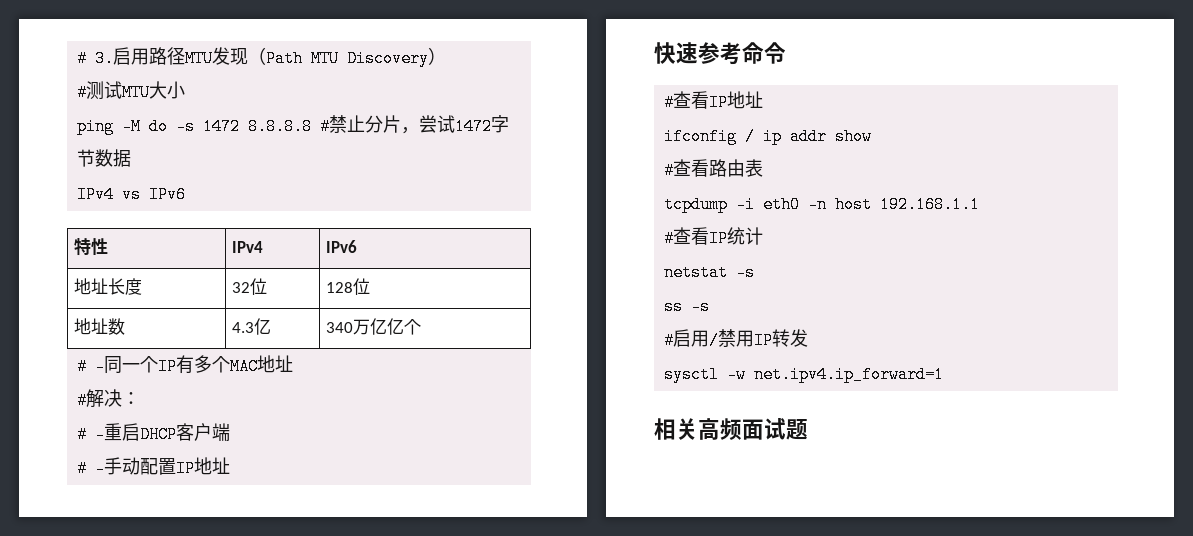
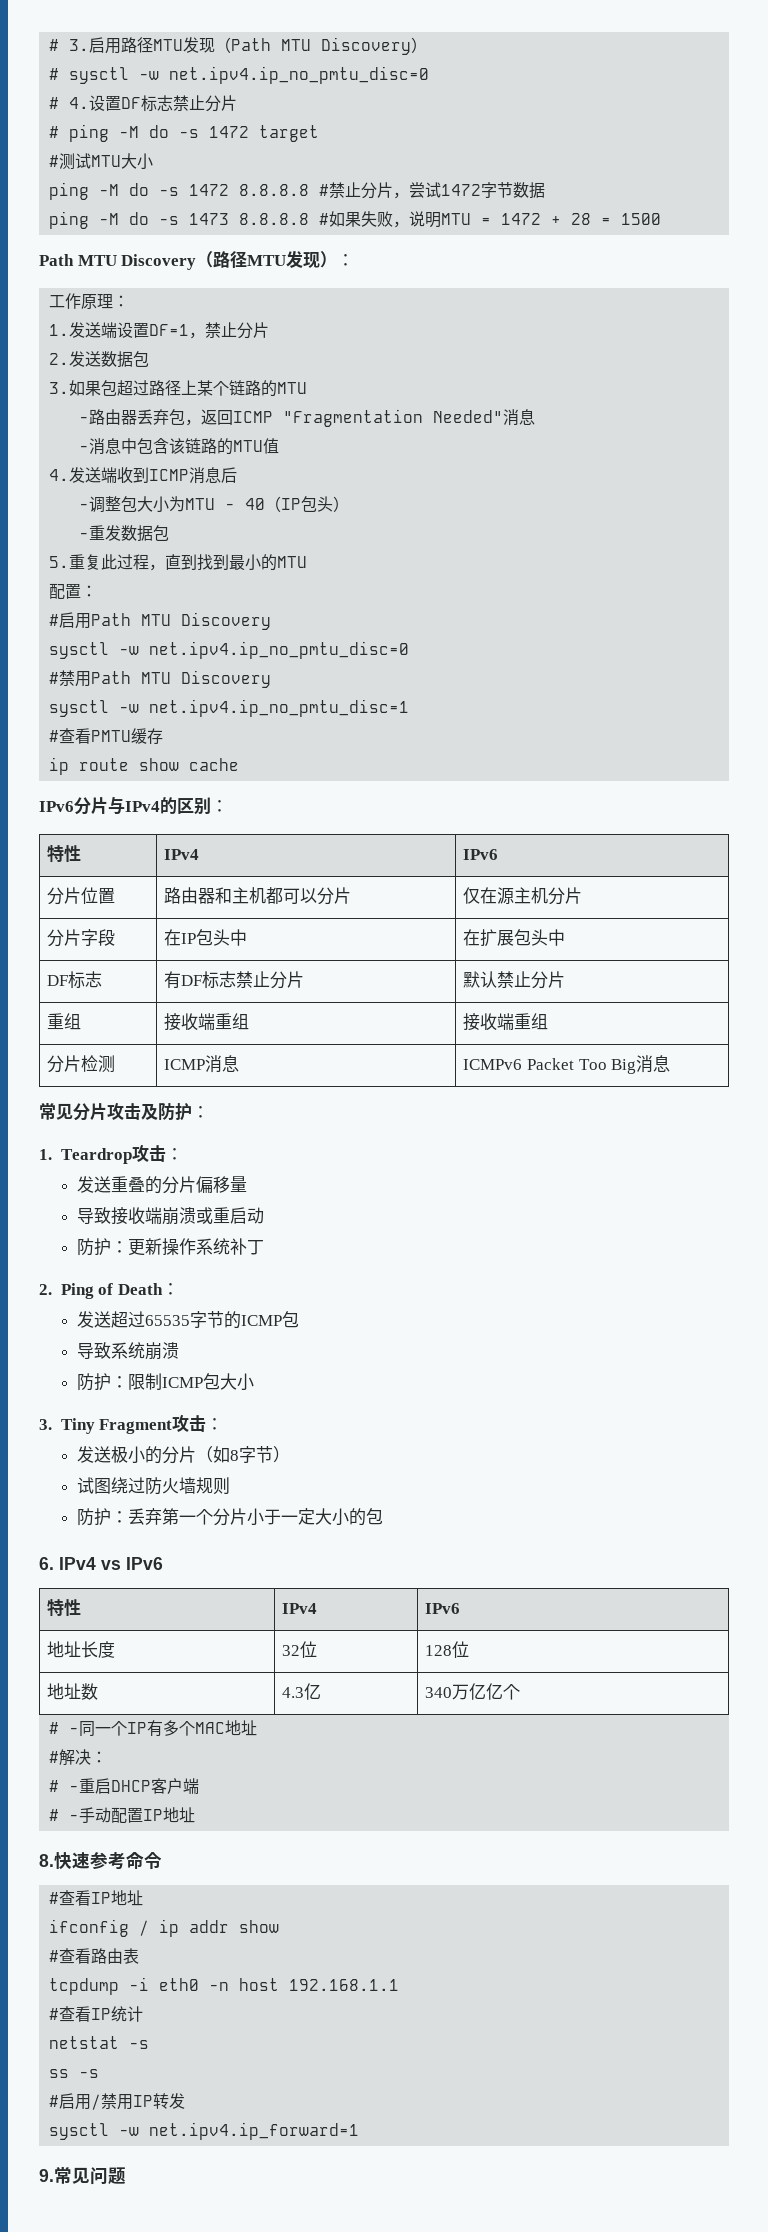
(447, 56) none -> [49,66,430,84] [49,95,238,112] [49,124,320,142] // # sysctl -w net.ipv4.ip_no_pmtu_disc=0 // # 4.设置DF标志禁止分片 // # ping -M do -s 1472 target
(132, 158) none -> [49,211,662,229] [39,250,355,270] [49,293,130,309] [49,322,270,339] [49,351,150,368] [49,380,308,397] [79,409,536,427] [79,438,280,455] [49,467,238,484] [79,496,350,513] [79,525,170,542] [49,554,308,571] [49,583,98,599] [49,612,272,630] [49,641,410,659] [49,670,272,688] [49,699,410,717] [49,728,164,744] [49,757,240,775] [39,796,228,815] [47,845,82,863] [164,849,200,860] [463,849,499,860] [47,887,116,905] [164,887,352,905] [463,887,583,905] [47,929,116,947] [164,929,248,946] [463,929,566,947] [47,971,103,989] [164,971,305,989] [463,971,566,989] [47,1013,82,1030] [164,1013,250,1031] [463,1013,549,1031] [47,1055,116,1073] [164,1055,240,1073] [463,1055,671,1074] [39,1102,209,1121] [39,1144,183,1164] [77,1176,248,1194] [77,1207,265,1225] [77,1238,265,1256] [39,1283,179,1299] [77,1311,300,1329] [77,1342,180,1360] [77,1373,255,1391] [39,1414,224,1434] [77,1446,291,1464] [77,1477,231,1495] [77,1508,384,1526] [39,1557,54,1570] ping -M do -s 1473 8.8.8.8 #如果失败，说明MTU = 1472 + 28 = 1500 // Path MTU Discovery（路径MTU发现）： // 工作原理： // 1.发送端设置DF=1，禁止分片 // 2.发送数据包 // 3.如果包超过路径上某个链路的MTU // -路由器丢弃包，返回ICMP "Fragmentation Needed"消息 // -消息中包含该链路的MTU值 // 4.发送端收到ICMP消息后 // -调整包大小为MTU - 40（IP包头） // -重发数据包 // 5.重复此过程，直到找到最小的MTU // 配置： // #启用Path MTU Discovery // sysctl -w net.ipv4.ip_no_pmtu_disc=0 // #禁用Path MTU Discovery // sysctl -w net.ipv4.ip_no_pmtu_disc=1 // #查看PMTU缓存 // ip route show cache // IPv6分片与IPv4的区别： // 特性 | IPv4 | IPv6 // 分片位置 | 路由器和主机都可以分片 | 仅在源主机分片 // 分片字段 | 在IP包头中 | 在扩展包头中 // DF标志 | 有DF标志禁止分片 | 默认禁止分片 // 重组 | 接收端重组 | 接收端重组 // 分片检测 | ICMP消息 | ICMPv6 Packet Too Big消息 // 常见分片攻击及防护： // 1. Teardrop攻击： // 发送重叠的分片偏移量 // 导致接收端崩溃或重启动 // 防护：更新操作系统补丁 // 2. Ping of Death： // 发送超过65535字节的ICMP包 // 导致系统崩溃 // 防护：限制ICMP包大小 // 3. Tiny Fragment攻击： // 发送极小的分片（如8字节） // 试图绕过防火墙规则 // 防护：丢弃第一个分片小于一定大小的包 // 6.
(231, 465) none -> [39,1854,54,1867] 8.
[654,418,786,440] 相关高频面试 -> [39,2167,108,2185] 9.常见问

